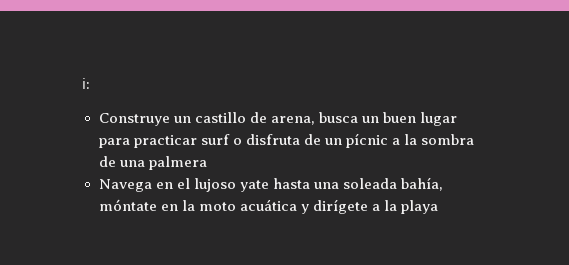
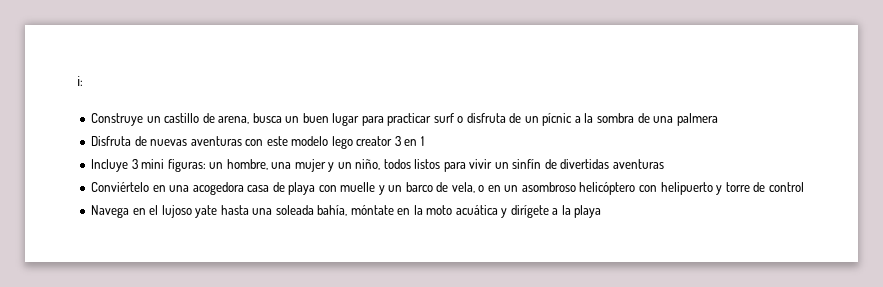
(207, 163) none -> [91,136,424,149] [91,159,664,172] [91,182,804,195] // Disfruta de nuevas aventuras con este modelo lego creator 3 en 1 // Incluye 3 mini figuras: un hombre, una mujer y un niño, todos listos para vivir un sinfín de divertidas aventuras // Conviértelo en una acogedora casa de playa con muelle y un barco de vela, o en un asombroso helicóptero con helipuerto y torre de control

